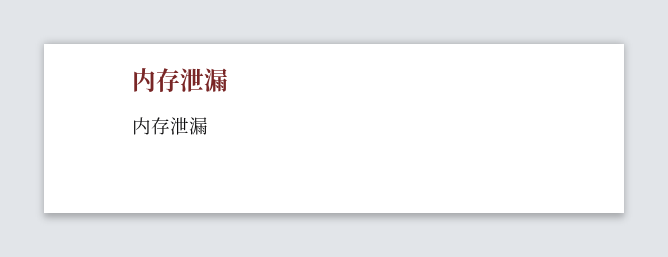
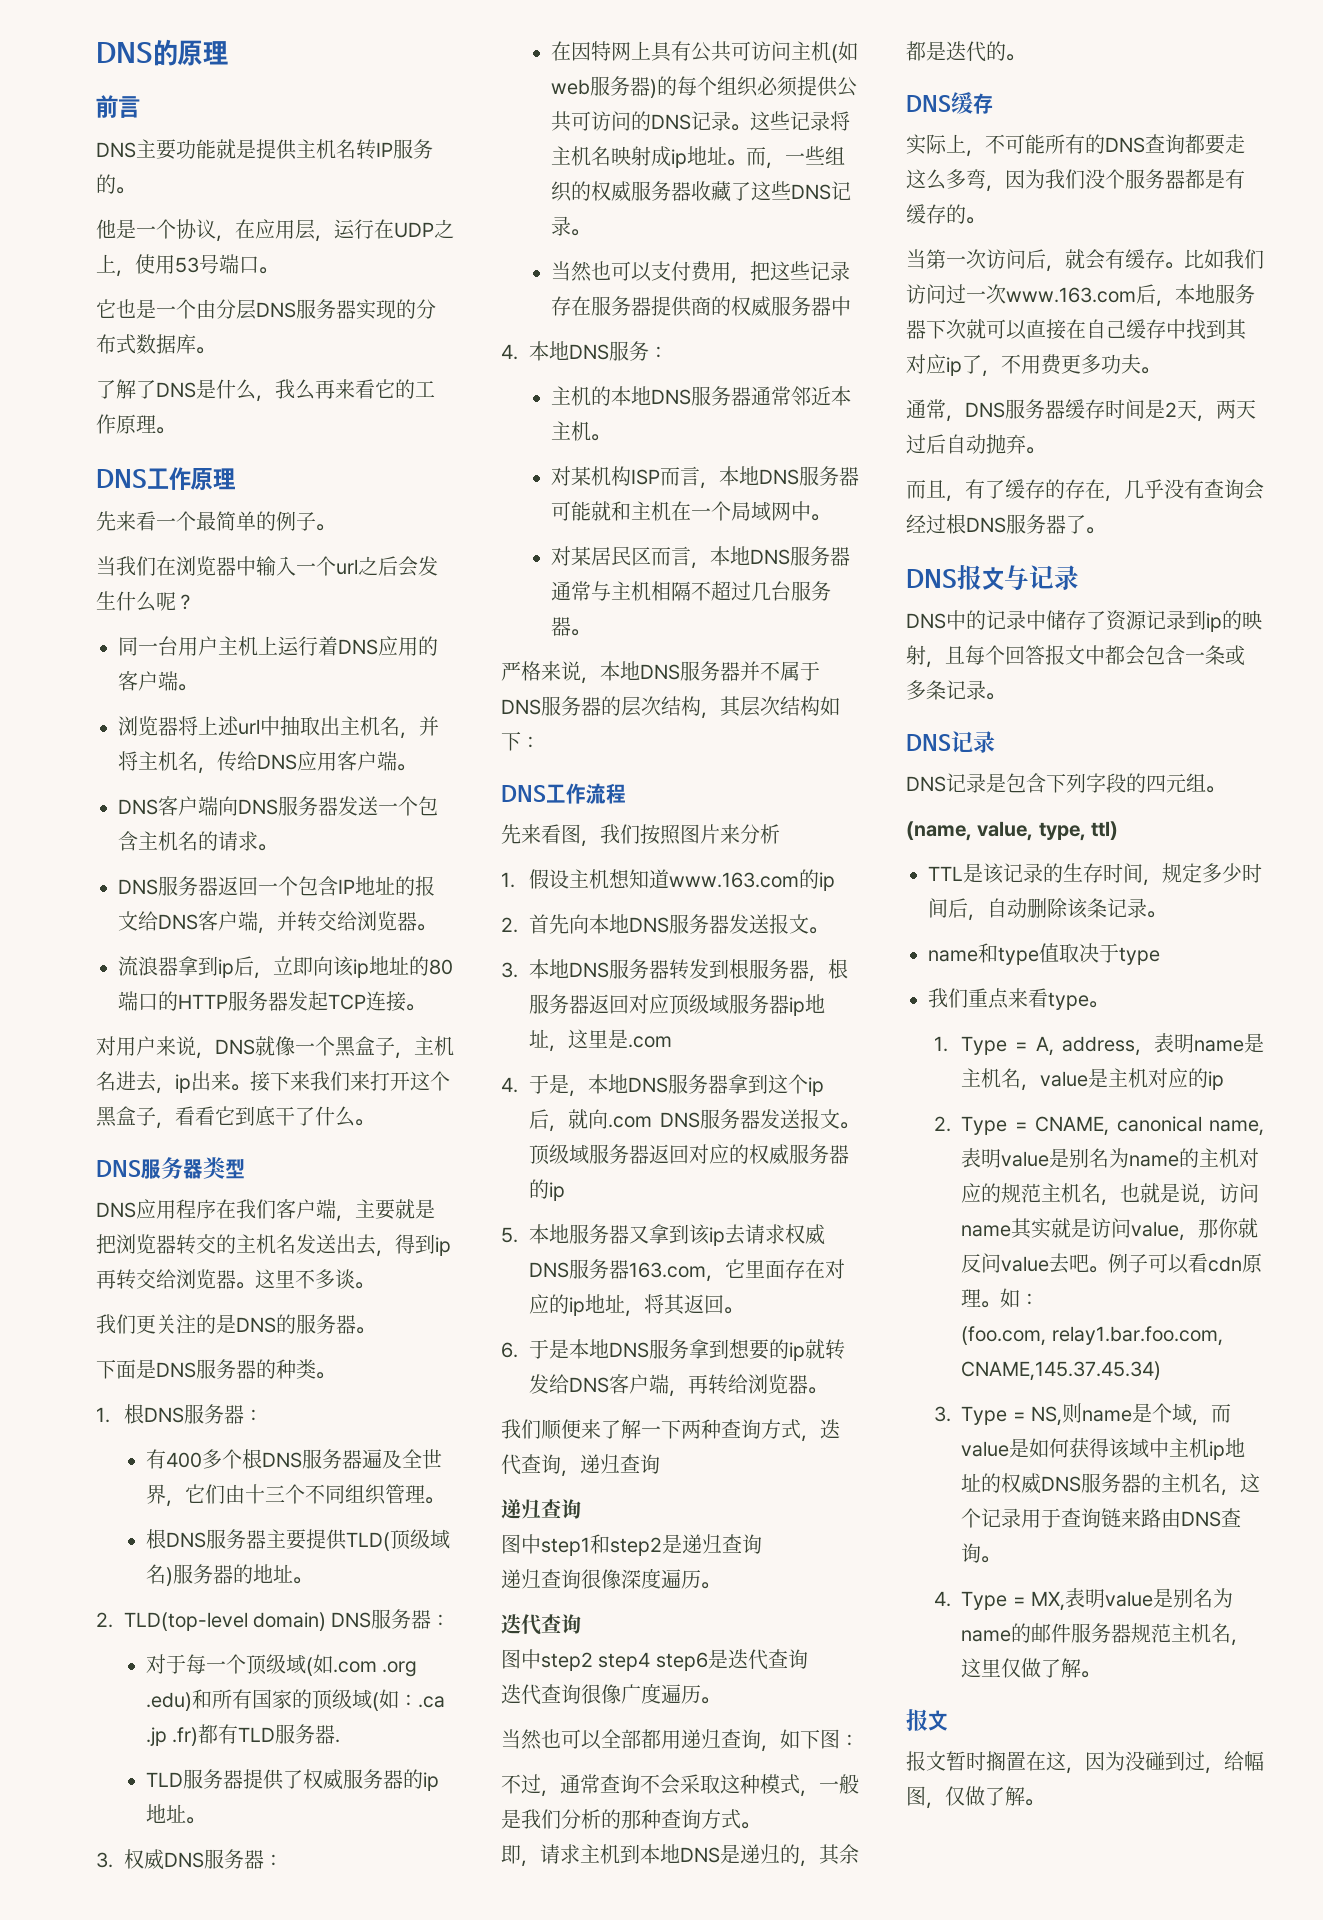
[132,68,228,92] [132,117,208,135] 内存泄漏 // 内存泄漏 -> [96,39,228,66] [96,95,140,118] [96,139,433,160] [96,174,135,194] [96,219,454,242] [96,254,278,277] [96,299,436,320] [96,334,215,354] [96,379,435,402] [96,414,175,434] [96,467,235,491] [96,511,335,531] [96,556,438,577] [96,591,195,612] [118,636,438,656] [118,671,197,691] [118,716,439,739] [118,751,416,774] [118,796,438,816] [118,831,277,851] [118,876,435,896] [118,911,436,934] [118,956,453,979] [118,991,425,1012] [96,1036,454,1059] [96,1071,450,1094] [96,1106,374,1129] [96,1157,245,1179] [96,1199,435,1222] [96,1234,451,1257] [96,1269,374,1290] [96,1314,375,1334] [96,1359,335,1379] [96,1404,263,1424] [145,1449,442,1469] [145,1484,444,1507] [145,1529,450,1551] [145,1564,312,1586] [96,1609,451,1631] [145,1654,417,1677] [145,1689,445,1711] [145,1724,340,1746] [145,1769,439,1791] [145,1804,205,1824] [96,1849,283,1870] [550,41,858,63] [550,76,857,98] [550,111,850,132] [550,146,845,169] [550,181,851,202] [550,216,590,236] [550,261,850,284] [550,296,851,317] [501,341,668,361] [550,386,851,406] [550,421,610,441] [550,466,859,489] [550,501,830,521] [550,546,850,569] [550,581,831,601] [550,617,590,636] [501,661,820,684] [501,696,840,719] [501,731,540,751] [501,783,626,804] [501,824,780,847] [501,869,835,891] [501,914,828,934] [501,959,848,982] [528,994,825,1016] [528,1029,672,1052] [501,1074,824,1097] [528,1109,859,1132] [528,1144,849,1165] [528,1179,565,1201] [501,1224,825,1246] [528,1259,845,1282] [528,1294,743,1317] [501,1339,845,1361] [528,1374,827,1397] [501,1419,840,1442] [501,1454,660,1477] [501,1499,581,1519] [501,1534,762,1556] [501,1568,720,1589] [501,1614,581,1635] [501,1649,808,1671] [501,1683,720,1705] [501,1729,859,1752] [501,1774,859,1797] [501,1809,760,1829] [501,1844,859,1867] [906,41,1025,62] [906,92,993,114] [906,134,1245,157] [906,169,1245,192] [906,204,985,224] [906,249,1264,272] [906,284,1255,307] [906,319,1247,340] [906,354,1160,377] [906,399,1256,422] [906,434,1045,454] [906,479,1264,502] [906,514,1105,534] [906,565,1079,590] [906,610,1262,632] [906,645,1245,668] [906,680,1005,700] [906,731,995,753] [906,773,1225,793] [906,821,1119,841] [928,863,1262,886] [928,898,1166,921] [928,943,1160,965] [928,988,1108,1010] [933,1033,1264,1056] [961,1068,1225,1091] [933,1116,1264,1136] [961,1148,1260,1168] [961,1183,1260,1206] [961,1218,1259,1241] [961,1253,1263,1274] [961,1288,1040,1308] [961,1326,1223,1346] [961,1361,1162,1381] [933,1403,1231,1426] [961,1438,1246,1460] [961,1473,1261,1496] [961,1508,1242,1528] [961,1543,1001,1563] [933,1588,1233,1611] [961,1623,1251,1646] [961,1658,1101,1678] [906,1709,948,1731] [906,1751,1264,1774] [906,1786,1044,1809] DNS的原理 // 前言 // DNS主要功能就是提供主机名转IP服务的。 // 他是一个协议，在应用层，运行在UDP之上，使用53号端口。 // 它也是一个由分层DNS服务器实现的分布式数据库。 // 了解了DNS是什么，我么再来看它的工作原理。 // DNS工作原理 // 先来看一个最简单的例子。 // 当我们在浏览器中输入一个url之后会发生什么呢？ // 同一台用户主机上运行着DNS应用的客户端。 // 浏览器将上述url中抽取出主机名，并将主机名，传给DNS应用客户端。 // DNS客户端向DNS服务器发送一个包含主机名的请求。 // DNS服务器返回一个包含IP地址的报文给DNS客户端，并转交给浏览器。 // 流浪器拿到ip后，立即向该ip地址的80端口的HTTP服务器发起TCP连接。 // 对用户来说，DNS就像一个黑盒子，主机名进去，ip出来。接下来我们来打开这个黑盒子，看看它到底干了什么。 // DNS服务器类型 // DNS应用程序在我们客户端，主要就是把浏览器转交的主机名发送出去，得到ip再转交给浏览器。这里不多谈。 // 我们更关注的是DNS的服务器。 // 下面是DNS服务器的种类。 // 1.根DNS服务器： // 有400多个根DNS服务器遍及全世界，它们由十三个不同组织管理。 // 根DNS服务器主要提供TLD(顶级域名)服务器的地址。 // 2. TLD(top-level domain) DNS服务器： // 对于每一个顶级域(如.com .org .edu)和所有国家的顶级域(如：.ca .jp .fr)都有TLD服务器. // TLD服务器提供了权威服务器的ip地址。 // 3.权威DNS服务器： // 在因特网上具有公共可访问主机(如web服务器)的每个组织必须提供公共可访问的DNS记录。这些记录将主机名映射成ip地址。而，一些组织的权威服务器收藏了这些DNS记录。 // 当然也可以支付费用，把这些记录存在服务器提供商的权威服务器中 // 4.本地DNS服务： // 主机的本地DNS服务器通常邻近本主机。 // 对某机构ISP而言，本地DNS服务器可能就和主机在一个局域网中。 // 对某居民区而言，本地DNS服务器通常与主机相隔不超过几台服务器。 // 严格来说，本地DNS服务器并不属于DNS服务器的层次结构，其层次结构如下： // DNS工作流程 // 先来看图，我们按照图片来分析 // 1.假设主机想知道www.163.com的ip // 2.首先向本地DNS服务器发送报文。 // 3.本地DNS服务器转发到根服务器，根服务器返回对应顶级域服务器ip地址，这里是.com // 4.于是，本地DNS服务器拿到这个ip后，就向.com DNS服务器发送报文。顶级域服务器返回对应的权威服务器的ip // 5.本地服务器又拿到该ip去请求权威DNS服务器163.com，它里面存在对应的ip地址，将其返回。 // 6.于是本地DNS服务拿到想要的ip就转发给DNS客户端，再转给浏览器。 // 我们顺便来了解一下两种查询方式，迭代查询，递归查询 // 递归查询 // 图中step1和step2是递归查询 // 递归查询很像深度遍历。 // 迭代查询 // 图中step2 step4 step6是迭代查询 // 迭代查询很像广度遍历。 // 当然也可以全部都用递归查询，如下图： // 不过，通常查询不会采取这种模式，一般是我们分析的那种查询方式。 // 即，请求主机到本地DNS是递归的，其余都是迭代的。 // DNS缓存 // 实际上，不可能所有的DNS查询都要走这么多弯，因为我们没个服务器都是有缓存的。 // 当第一次访问后，就会有缓存。比如我们访问过一次www.163.com后，本地服务器下次就可以直接在自己缓存中找到其对应ip了，不用费更多功夫。 // 通常，DNS服务器缓存时间是2天，两天过后自动抛弃。 // 而且，有了缓存的存在，几乎没有查询会经过根DNS服务器了。 // DNS报文与记录 // DNS中的记录中储存了资源记录到ip的映射，且每个回答报文中都会包含一条或多条记录。 // DNS记录 // DNS记录是包含下列字段的四元组。 // (name, value, type, ttl) // TTL是该记录的生存时间，规定多少时间后，自动删除该条记录。 // name和type值取决于type // 我们重点来看type。 // 1. Type = A, address，表明name是主机名，value是主机对应的ip // 2. Type = CNAME, canonical name,表明value是别名为name的主机对应的规范主机名，也就是说，访问name其实就是访问value，那你就反问value去吧。例子可以看cdn原理。如： // (foo.com, relay1.bar.foo.com, CNAME,145.37.45.34) // 3. Type = NS,则name是个域，而value是如何获得该域中主机ip地址的权威DNS服务器的主机名，这个记录用于查询链来路由DNS查询。 // 4. Type = MX,表明value是别名为name的邮件服务器规范主机名，这里仅做了解。 // 报文 // 报文暂时搁置在这，因为没碰到过，给幅图，仅做了解。

